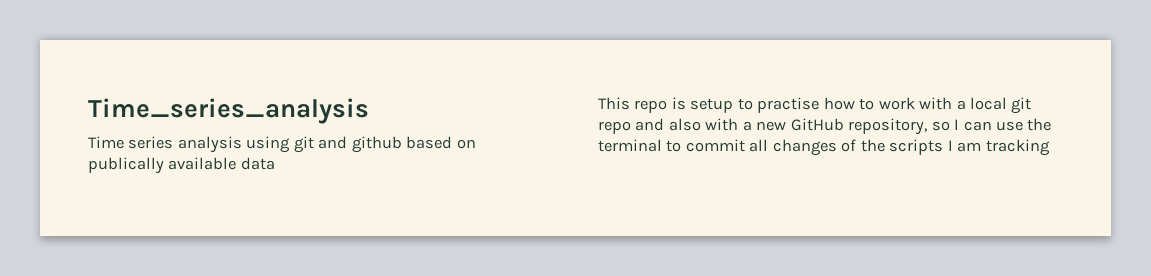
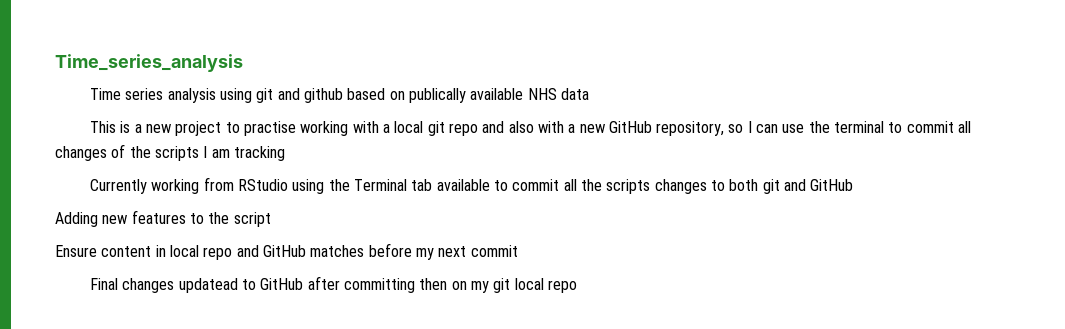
(237, 163) none -> [527,88,557,100] NHS
[634,97,915,113] repo is setup to practise how to work -> [120,121,349,136] is a new project to practise working
(1050, 147) none -> [90,177,854,194] [55,210,271,227] [55,243,518,260] [90,276,577,293] // Currently working from RStudio using the Terminal tab available to commit all the scripts changes to both git and GitHub // Adding new features to the script // Ensure content in local repo and GitHub matches before my next commit // Final changes updatead to GitHub after committing then on my git local repo

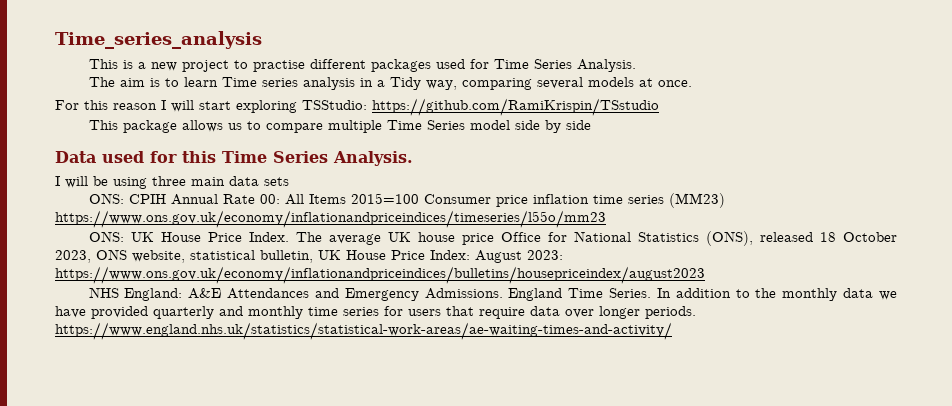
[90,88,589,103] // Time series analysis using git and github based on publically available NHS data -> (262, 40) none
[300,121,972,136] [55,144,285,161] [90,177,854,194] [55,210,271,227] [55,243,518,260] [90,276,577,293] working with a local git repo and also with a new GitHub repository, so I can use the terminal to commit all changes of the scripts I am tracking // Currently working from RStudio using the Terminal tab available to commit all the scripts changes to both git and GitHub // Adding new features to the script // Ensure content in local repo and GitHub matches before my next commit // Final changes updatead to GitHub after committing then on my git local repo -> [309,59,636,72] [88,77,692,90] [55,98,659,116] [88,120,591,133] [55,151,413,166] [55,176,289,189] [88,193,725,208] [55,210,606,228] [88,231,897,246] [55,249,563,263] [55,266,705,284] [88,287,898,301] [55,306,696,319] [55,322,672,340] different packages used for Time Series Analysis. // The aim is to learn Time series analysis in a Tidy way, comparing several models at once. // For this reason I will start exploring TSStudio: https://github.com/RamiKrispin/TSstudio // This package allows us to compare multiple Time Series model side by side // Data used for this Time Series Analysis. // I will be using three main data sets // ONS: CPIH Annual Rate 00: All Items 2015=100 Consumer price inflation time series (MM23) https://www.ons.gov.uk/economy/inflationandpriceindices/timeseries/l55o/mm23 // ONS: UK House Price Index. The average UK house price Office for National Statistics (ONS), released 18 October 2023, ONS website, statistical bulletin, UK House Price Index: August 2023: https://www.ons.gov.uk/economy/inflationandpriceindices/bulletins/housepriceindex/august2023 // NHS England: A&E Attendances and Emergency Admissions. England Time Series. In addition to the monthly data we have provided quarterly and monthly time series for users that require data over longer periods. https://www.england.nhs.uk/statistics/statistical-work-areas/ae-waiting-times-and-activity/

